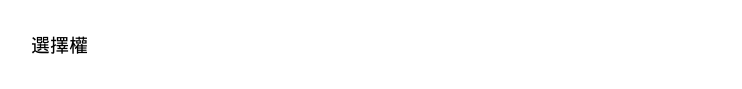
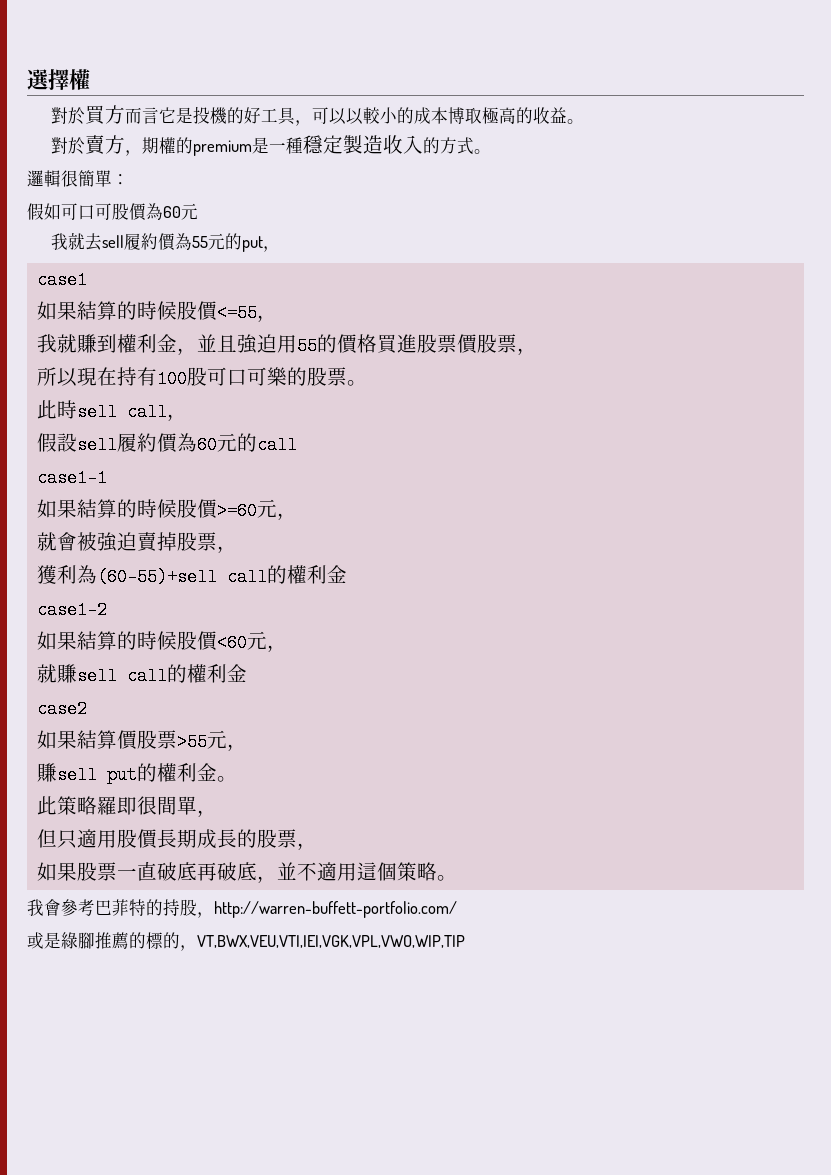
(88, 45) none -> [51,105,585,126] [51,135,492,156] [27,170,129,187] [27,203,198,221] [51,233,281,252] [36,271,87,289] [36,301,277,322] [36,334,537,355] [36,367,367,388] [36,400,187,421] [36,433,297,454] [36,469,107,487] [36,499,297,520] [36,532,237,553] [36,565,347,586] [36,601,107,619] [36,631,287,652] [36,664,247,685] [36,700,87,718] [36,730,247,751] [36,763,237,784] [36,796,217,817] [36,829,317,850] [36,861,457,883] [27,899,457,918] [27,932,465,951] // 對於買方而言它是投機的好工具，可以以較小的成本博取極高的收益。 // 對於賣方，期權的premium是一種穩定製造收入的方式。 // 邏輯很簡單： // 假如可口可股價為60元 // 我就去sell履約價為55元的put， // case1 // 如果結算的時候股價<=55， // 我就賺到權利金，並且強迫用55的價格買進股票價股票， // 所以現在持有100股可口可樂的股票。 // 此時sell call， // 假設sell履約價為60元的call // case1-1 // 如果結算的時候股價>=60元， // 就會被強迫賣掉股票， // 獲利為(60-55)+sell call的權利金 // case1-2 // 如果結算的時候股價<60元， // 就賺sell call的權利金 // case2 // 如果結算價股票>55元， // 賺sell put的權利金。 // 此策略羅即很間單， // 但只適用股價長期成長的股票， // 如果股票一直破底再破底，並不適用這個策略。 // 我會參考巴菲特的持股，http://warren-buffett-portfolio.com/ // 或是綠腳推薦的標的，VT,BWX,VEU,VTI,IEI,VGK,VPL,VWO,WIP,TIP

